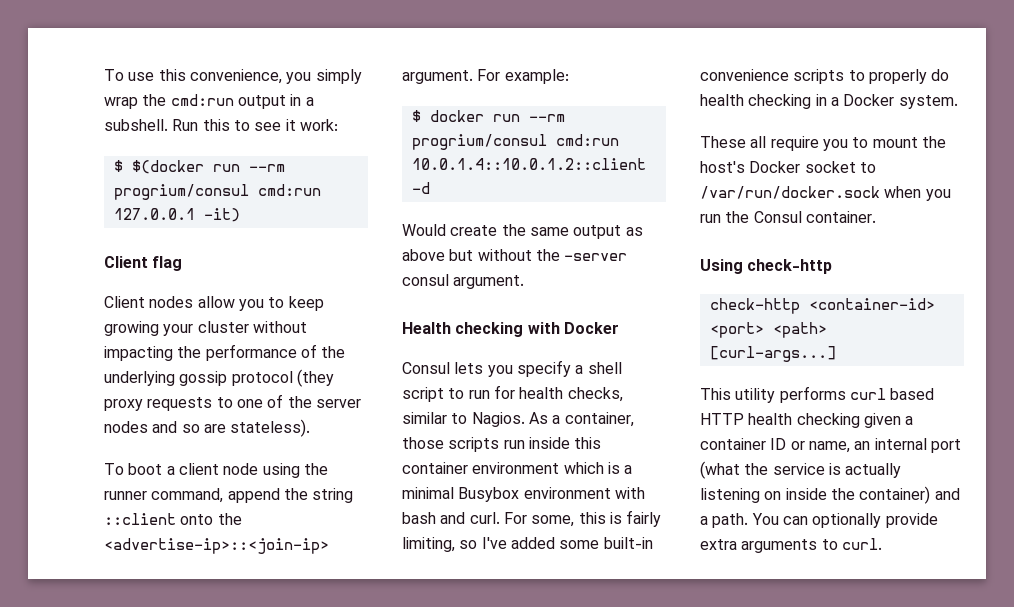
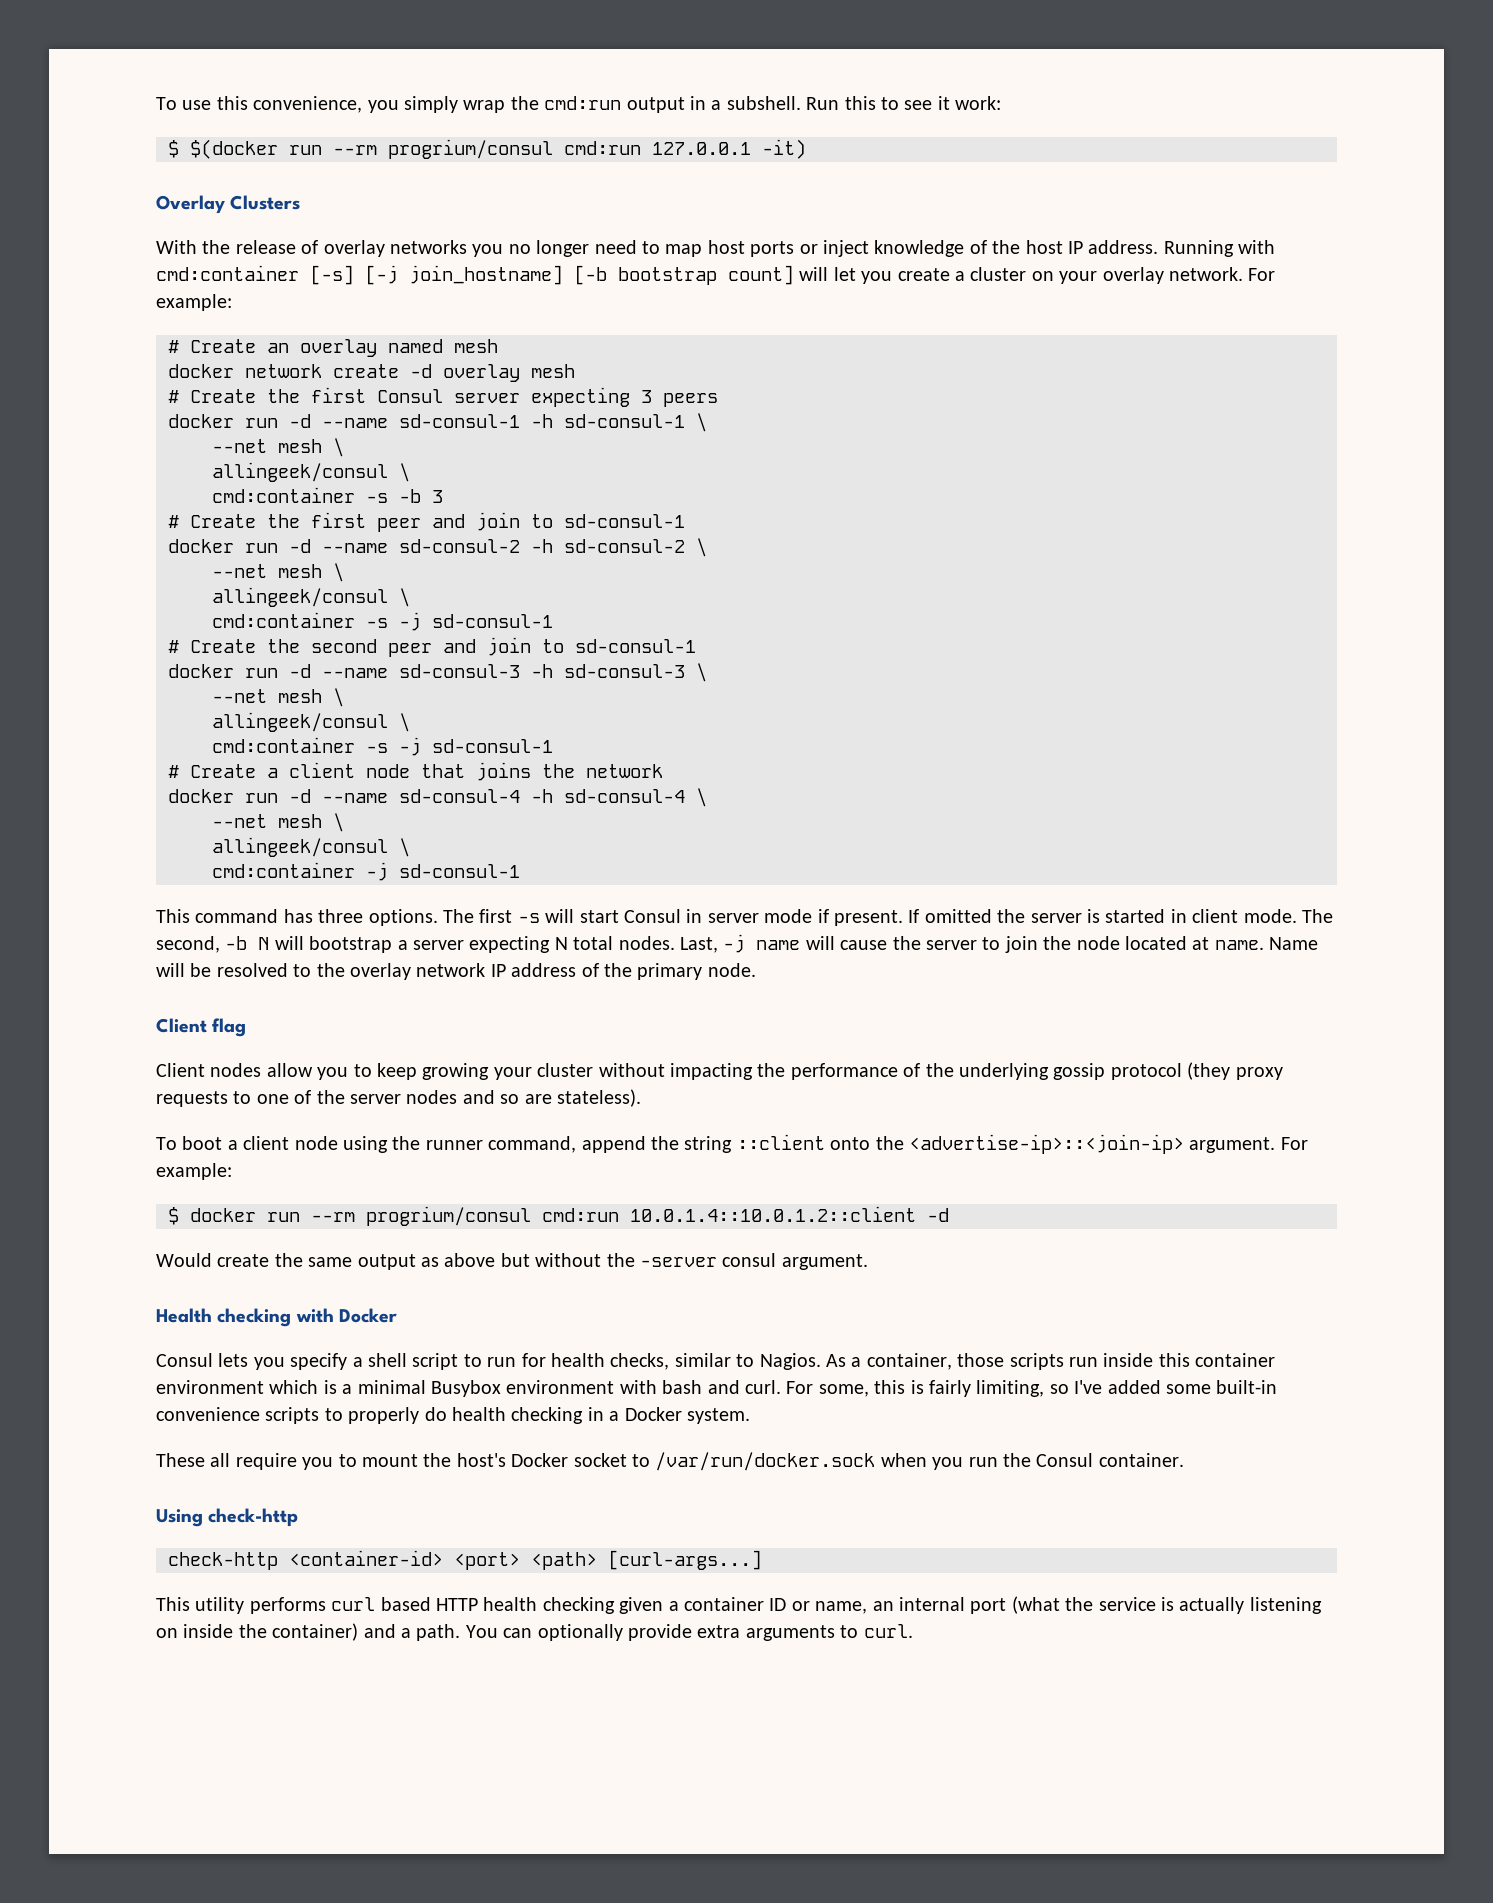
(240, 215) none -> [156,195,301,214] [156,240,1276,257] [156,265,1276,285] [156,294,232,311] [168,339,498,357] [168,364,575,382] [168,387,718,407] [168,413,707,432] [212,438,344,457] [212,462,410,482] [212,487,443,503] [168,512,685,532] [168,538,707,557] [212,563,344,582] [212,587,410,607] [212,612,553,631] [168,637,696,657] [168,663,707,682] [212,688,344,707] [212,712,410,732] [212,737,553,756] [168,762,663,781] [168,788,707,807] [212,813,344,832] [212,837,410,857] [212,862,520,881] [156,909,1333,926] [156,934,1319,953] [156,963,756,980] // Overlay Clusters // With the release of overlay networks you no longer need to map host ports or inject knowledge of the host IP address. Running with cmd:container [-s] [-j join_hostname] [-b bootstrap count] will let you create a cluster on your overlay network. For example: // # Create an overlay named mesh // docker network create -d overlay mesh // # Create the first Consul server expecting 3 peers // docker run -d --name sd-consul-1 -h sd-consul-1 \ // --net mesh \ // allingeek/consul \ // cmd:container -s -b 3 // # Create the first peer and join to sd-consul-1 // docker run -d --name sd-consul-2 -h sd-consul-2 \ // --net mesh \ // allingeek/consul \ // cmd:container -s -j sd-consul-1 // # Create the second peer and join to sd-consul-1 // docker run -d --name sd-consul-3 -h sd-consul-3 \ // --net mesh \ // allingeek/consul \ // cmd:container -s -j sd-consul-1 // # Create a client node that joins the network // docker run -d --name sd-consul-4 -h sd-consul-4 \ // --net mesh \ // allingeek/consul \ // cmd:container -j sd-consul-1 // This command has three options. The first -s will start Consul in server mode if present. If omitted the server is started in client mode. The second, -b N will bootstrap a server expecting N total nodes. Last, -j name will cause the server to join the node located at name. Name will be resolved to the overlay network IP address of the primary node.

